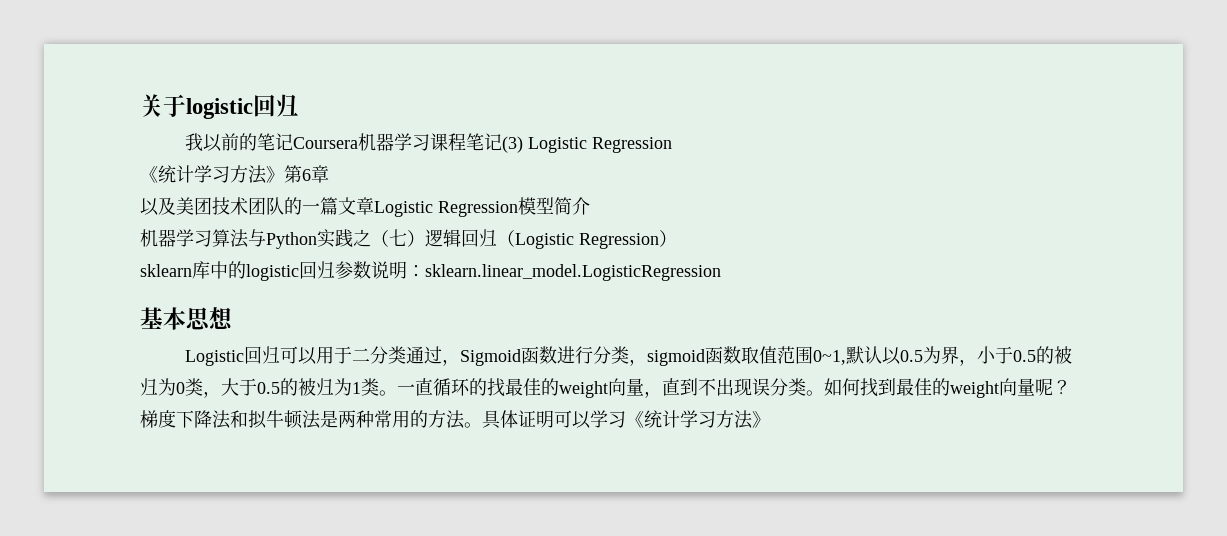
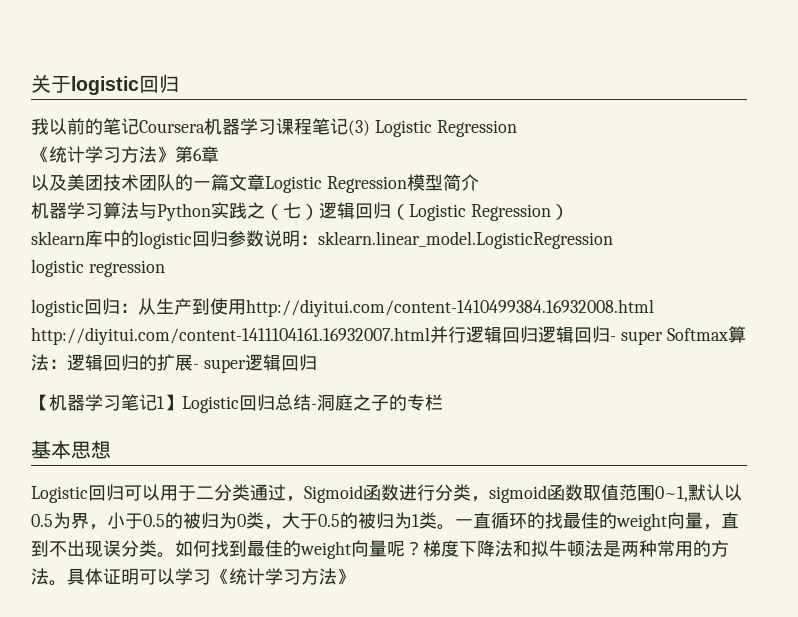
(721, 272) none -> [31,259,165,277] [31,298,654,317] [31,326,746,345] [31,354,317,373] [31,394,443,413] // logistic regression // logistic回归：从生产到使用http://diyitui.com/content-1410499384.16932008.html http://diyitui.com/content-1411104161.16932007.html并行逻辑回归逻辑回归- super Softmax算法：逻辑回归的扩展- super逻辑回归 // 【机器学习笔记1】Logistic回归总结-洞庭之子的专栏

